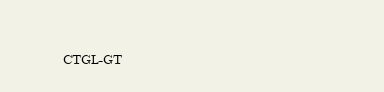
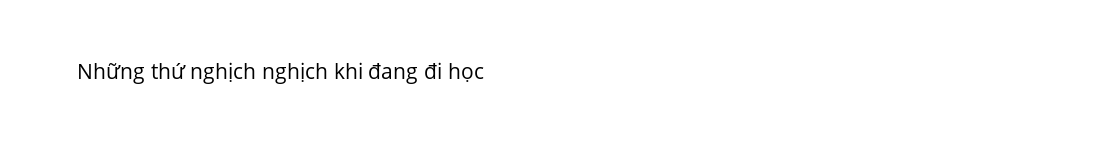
[63,55,122,64] CTGL-GT -> [77,62,484,84] Những thứ nghịch nghịch khi đang đi học

